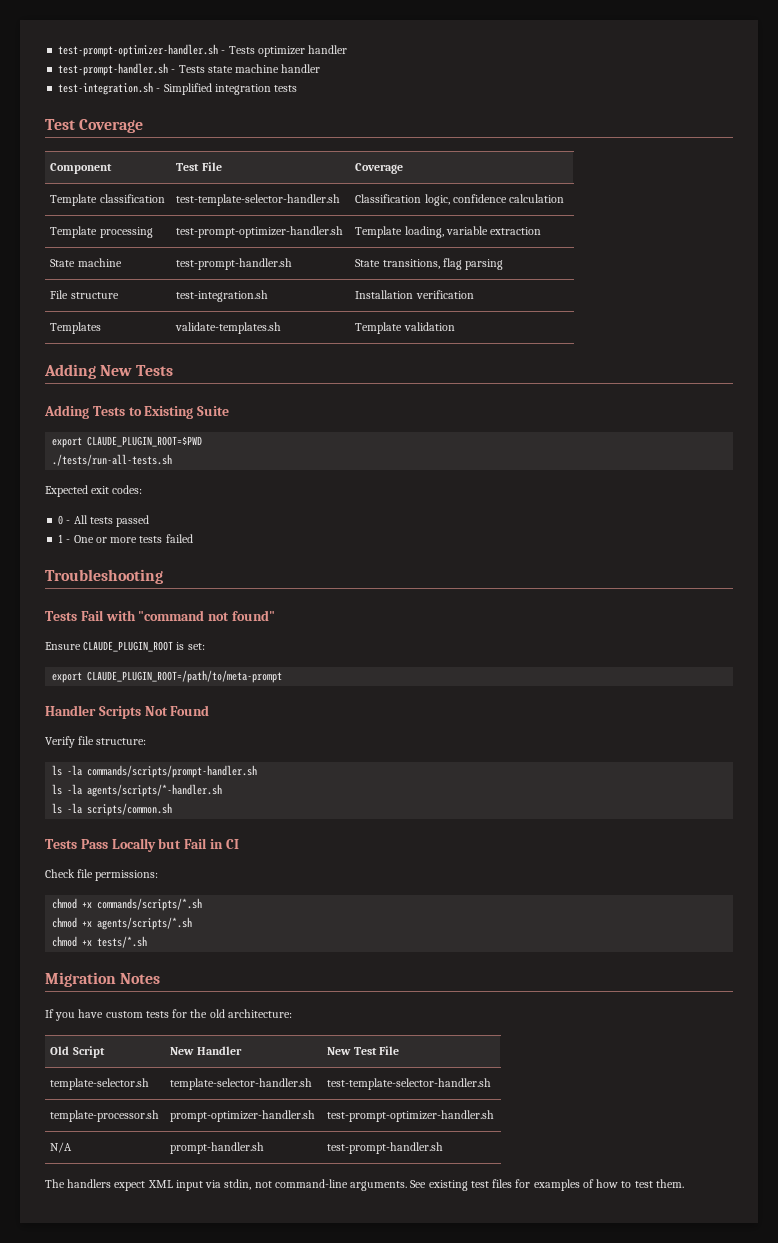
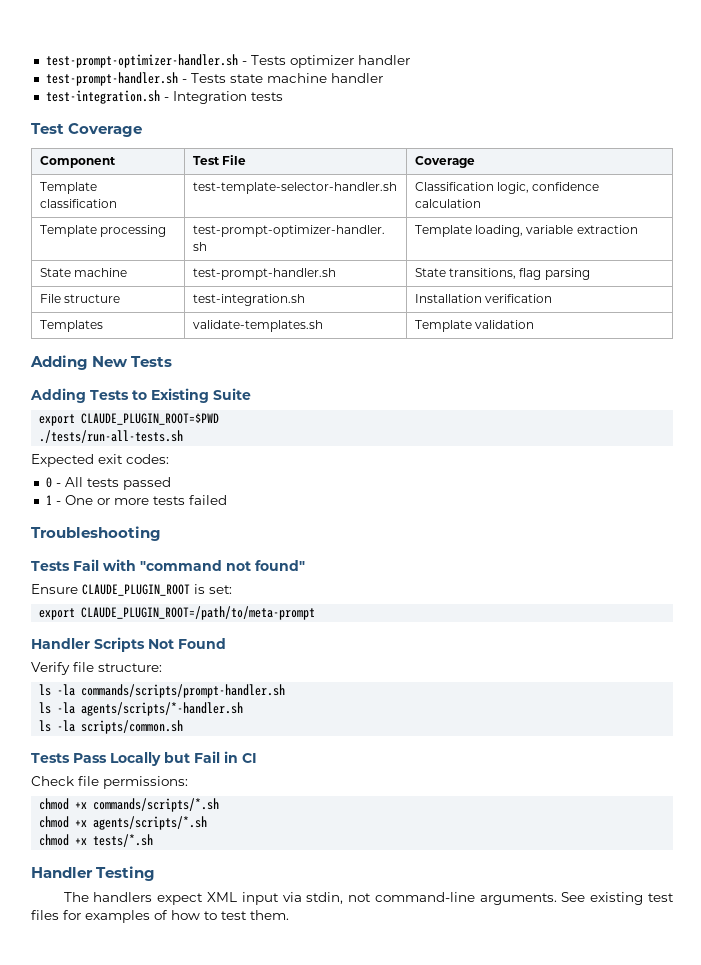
[163,83,271,95] Simplified integration -> [172,91,247,104] Integration
[45,972,161,987] [45,1009,292,1021] [50,1046,105,1058] [170,1046,242,1055] [327,1046,399,1055] [50,1078,150,1090] [170,1078,313,1090] [327,1078,492,1090] [50,1110,160,1122] [170,1110,316,1122] [327,1110,495,1122] [50,1142,73,1153] [170,1142,265,1154] [327,1142,444,1154] Migration Notes // If you have custom tests for the old architecture: // Old Script | New Handler | New Test File // template-selector.sh | template-selector-handler.sh | test-template-selector-handler.sh // template-processor.sh | prompt-optimizer-handler.sh | test-prompt-optimizer-handler.sh // N/A | prompt-handler.sh | test-prompt-handler.sh -> [31,866,156,881] Handler Testing

